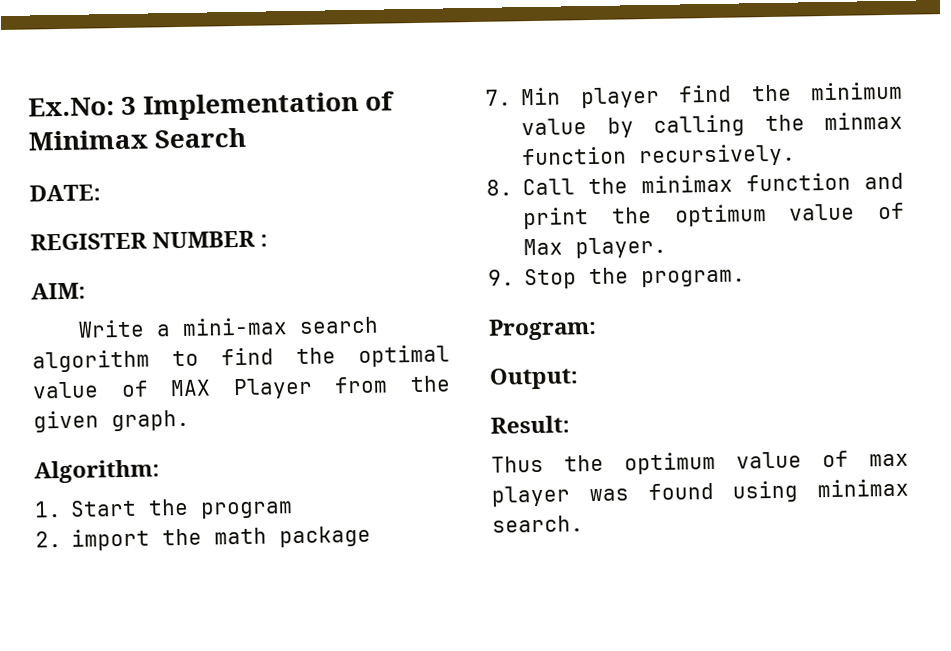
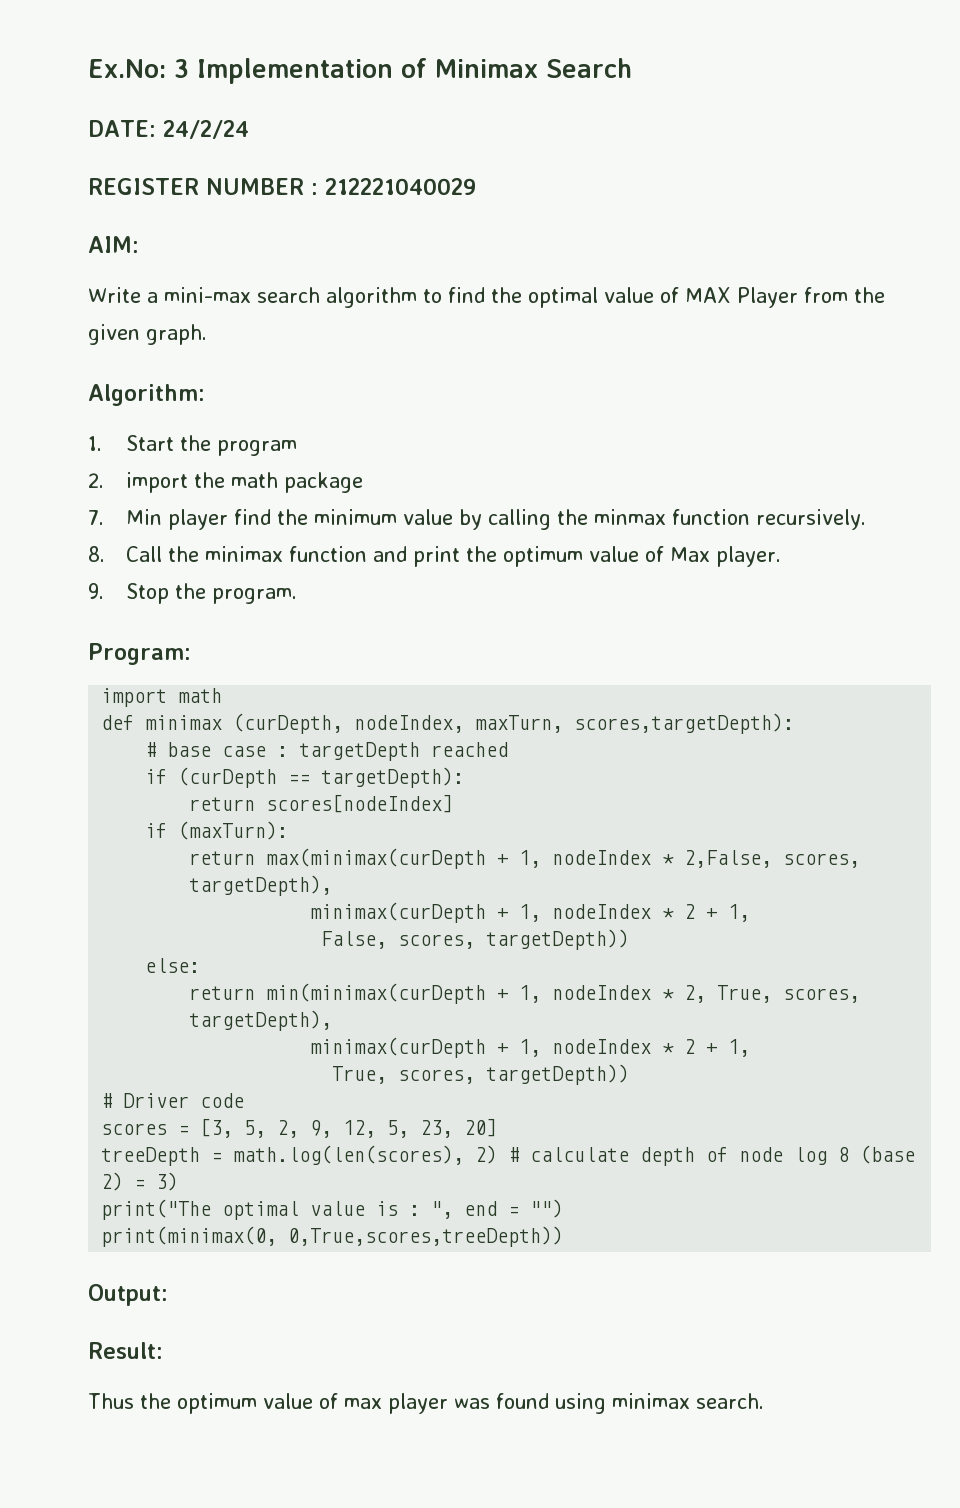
(101, 193) none -> [162,120,249,139] 24/2/24
(269, 240) none -> [325,178,476,195] 212221040029
(597, 329) none -> [101,688,223,707] [101,713,795,734] [145,742,509,761] [145,767,465,788] [189,794,454,813] [145,821,289,840] [189,848,861,869] [189,875,333,896] [310,902,751,923] [321,929,630,950] [145,958,201,973] [189,983,861,1004] [189,1010,333,1031] [310,1037,751,1058] [332,1064,630,1085] [101,1093,245,1108] [101,1118,498,1138] [101,1145,916,1166] [101,1172,179,1191] [101,1199,564,1220] [101,1226,564,1247] // import math // def minimax (curDepth, nodeIndex, maxTurn, scores,targetDepth): // # base case : targetDepth reached // if (curDepth == targetDepth): // return scores[nodeIndex] // if (maxTurn): // return max(minimax(curDepth + 1, nodeIndex * 2,False, scores, targetDepth), // minimax(curDepth + 1, nodeIndex * 2 + 1, // False, scores, targetDepth)) // else: // return min(minimax(curDepth + 1, nodeIndex * 2, True, scores, targetDepth), // minimax(curDepth + 1, nodeIndex * 2 + 1, // True, scores, targetDepth)) // # Driver code // scores = [3, 5, 2, 9, 12, 5, 23, 20] // treeDepth = math.log(len(scores), 2) # calculate depth of node log 8 (base 2) = 3) // print("The optimal value is : ", end = "") // print(minimax(0, 0,True,scores,treeDepth))

